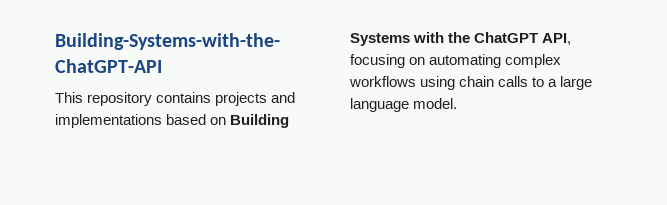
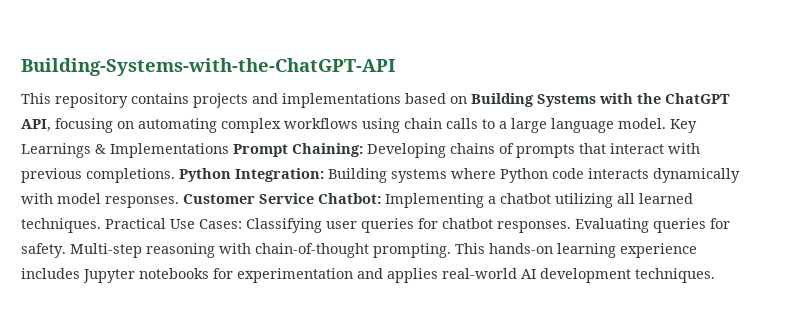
(458, 103) none -> [670,119,697,133] [21,143,700,158] [21,168,740,183] [21,193,693,208] [21,218,730,233] [21,243,697,258] [21,268,715,283] Key Learnings & Implementations Prompt Chaining: Developing chains of prompts that interact with previous completions. Python Integration: Building systems where Python code interacts dynamically with model responses. Customer Service Chatbot: Implementing a chatbot utilizing all learned techniques. Practical Use Cases: Classifying user queries for chatbot responses. Evaluating queries for safety. Multi-step reasoning with chain-of-thought prompting. This hands-on learning experience includes Jupyter notebooks for experimentation and applies real-world AI development techniques.

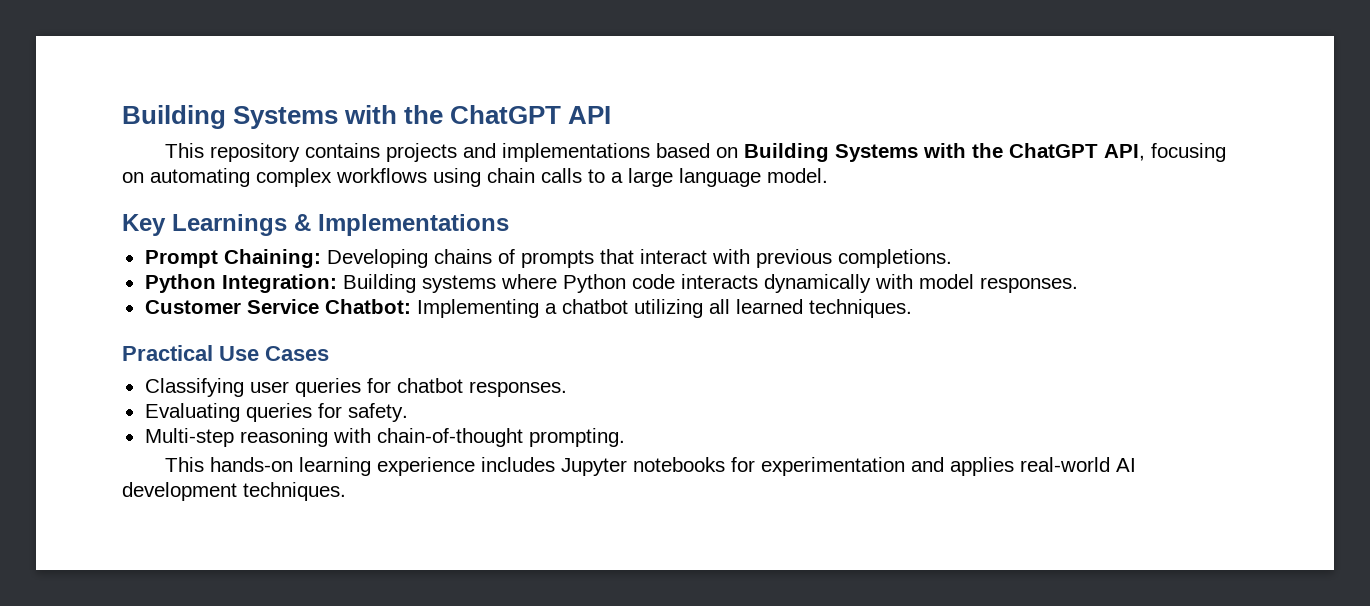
[21,58,395,76] Building-Systems-with-the-ChatGPT-API -> [122,105,612,129] Building Systems with the ChatGPT API
(666, 123) none -> (828, 175) //
(229, 150) none -> (509, 225) //
(175, 175) none -> (952, 258) //
(179, 202) none -> (1078, 285) //
(101, 225) none -> (912, 308) //
[199,219,242,229] Cases: -> [265,346,329,361] Cases //
(571, 227) none -> (567, 389) //
(66, 250) none -> (408, 412) //
(451, 250) none -> (625, 437) //

